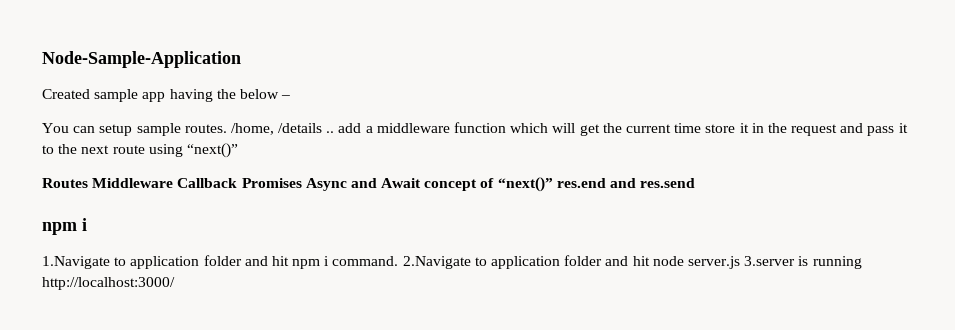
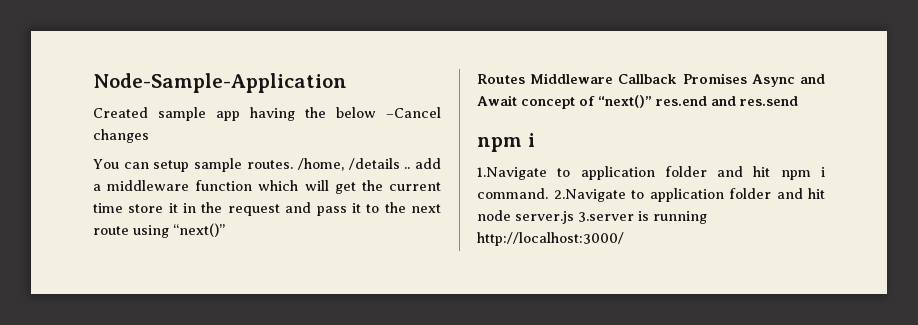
[281,95,291,99] – -> [386,107,441,118] [93,129,149,143] –Cancel changes

